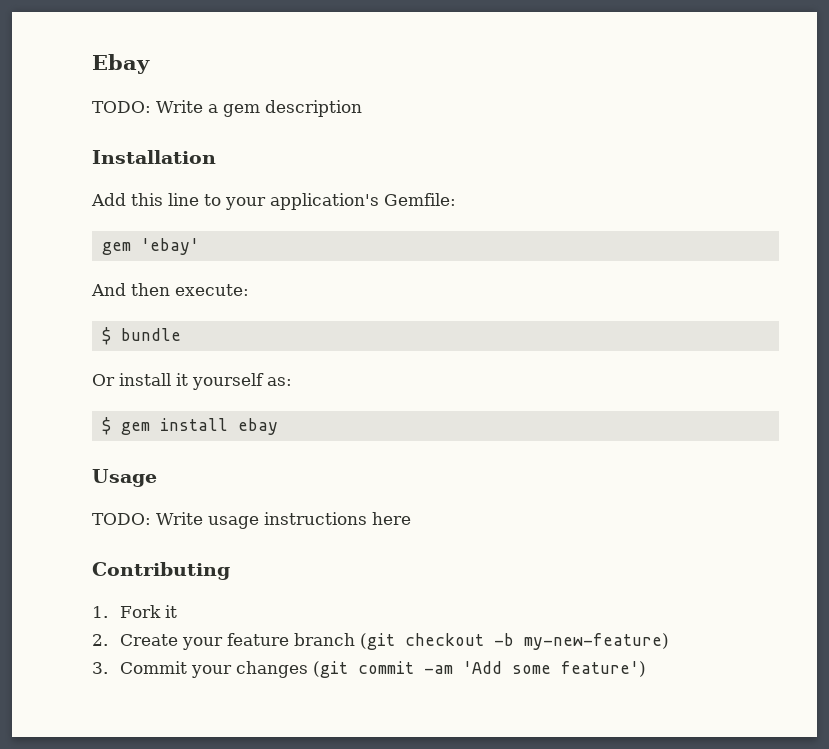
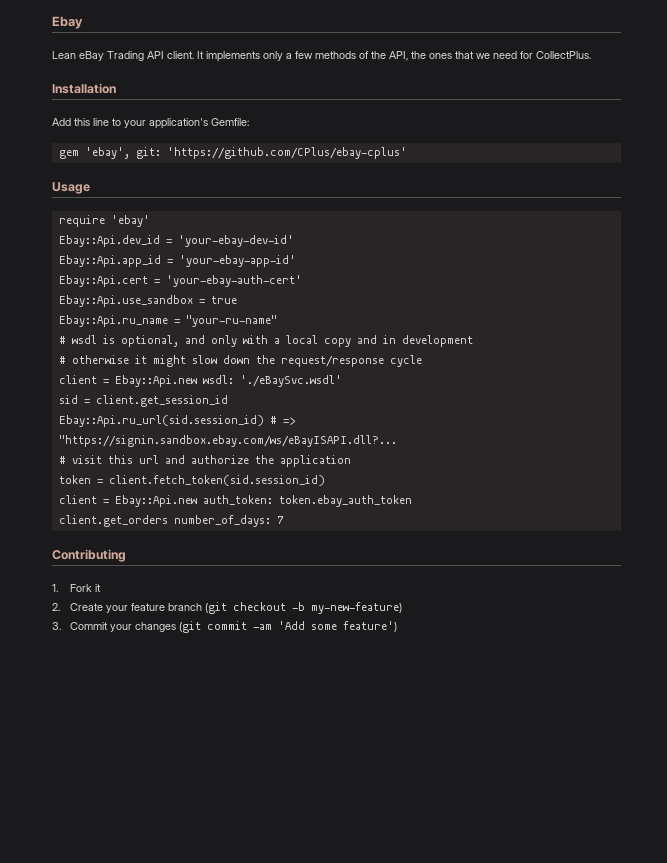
[92,100,362,117] TODO: Write a gem description -> [52,51,591,62] Lean eBay Trading API client. It implements only a few methods of the API, the ones that we need for CollectPlus.
[140,238,199,255] [91,283,249,296] [101,327,181,345] [92,373,292,390] [101,417,278,435] [92,469,157,487] [92,512,411,529] 'ebay' // And then execute: // $ bundle // Or install it yourself as: // $ gem install ebay // Usage // TODO: Write usage instructions here -> [84,147,407,159] [52,182,90,194] [58,215,150,227] [58,235,294,247] [58,255,296,267] [58,275,302,287] [58,295,237,307] [58,315,277,327] [58,335,473,347] [58,355,422,367] [58,375,342,387] [58,395,228,407] [58,415,295,427] [58,435,397,447] [58,455,351,467] [58,475,325,486] [58,495,412,507] [58,515,284,527] 'ebay', git: 'https://github.com/CPlus/ebay-cplus' // Usage // require 'ebay' // Ebay::Api.dev_id = 'your-ebay-dev-id' // Ebay::Api.app_id = 'your-ebay-app-id' // Ebay::Api.cert = 'your-ebay-auth-cert' // Ebay::Api.use_sandbox = true // Ebay::Api.ru_name = "your-ru-name" // # wsdl is optional, and only with a local copy and in development // # otherwise it might slow down the request/response cycle // client = Ebay::Api.new wsdl: './eBaySvc.wsdl' // sid = client.get_session_id // Ebay::Api.ru_url(sid.session_id) # => "https://signin.sandbox.ebay.com/ws/eBayISAPI.dll?... // # visit this url and authorize the application // token = client.fetch_token(sid.session_id) // client = Ebay::Api.new auth_token: token.ebay_auth_token // client.get_orders number_of_days: 7

